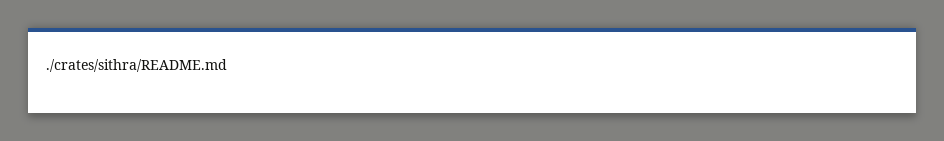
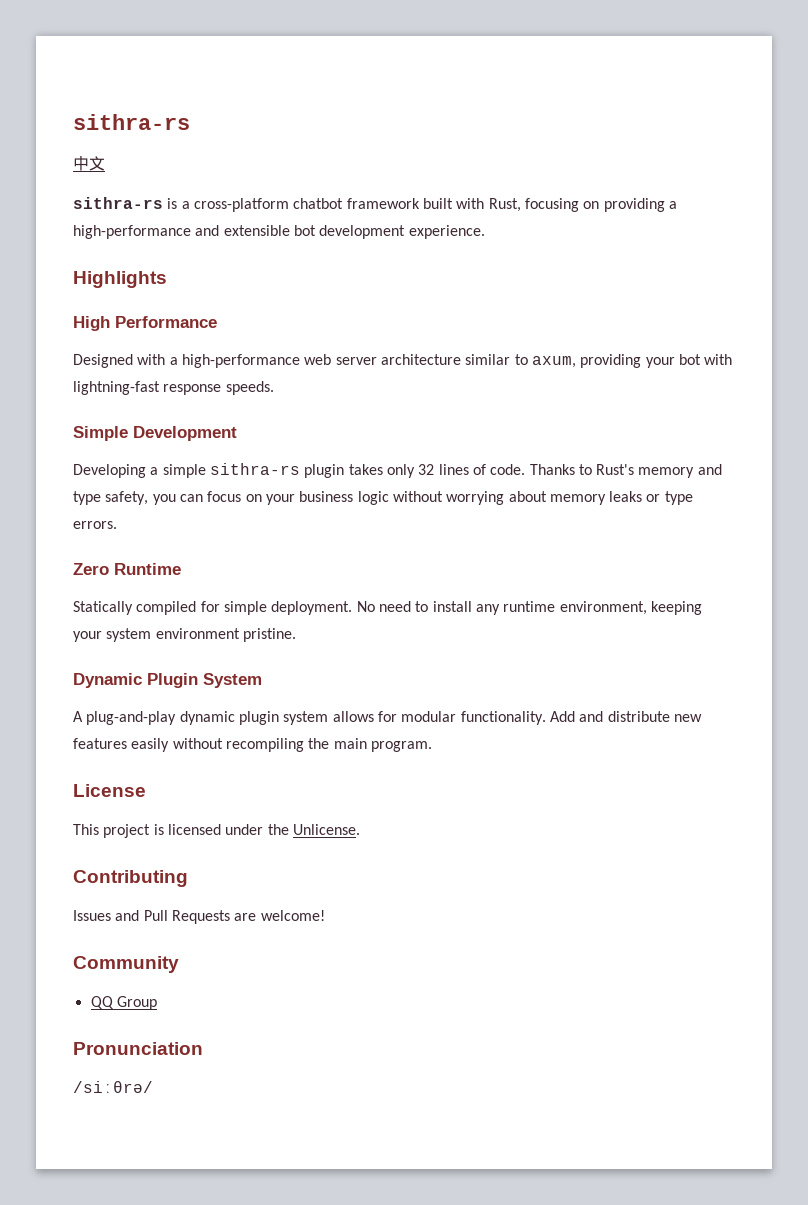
[46,59,227,72] ./crates/sithra/README.md -> [73,114,190,130] [73,156,105,171] [73,197,677,212] [73,225,485,239] [73,271,167,288] [73,316,217,331] [73,354,733,368] [73,381,274,395] [73,426,237,441] [73,463,722,478] [73,491,693,505] [73,521,117,529] [73,563,181,575] [73,601,702,615] [73,628,296,642] [73,673,262,688] [73,711,702,725] [73,738,432,752] [73,784,146,797] [73,824,360,838] [73,870,188,887] [73,910,325,924] [73,956,179,973] [90,996,157,1010] [73,1042,203,1055] [73,1081,153,1093] sithra-rs // 中文 // sithra-rs is a cross-platform chatbot framework built with Rust, focusing on providing a high-performance and extensible bot development experience. // Highlights // High Performance // Designed with a high-performance web server architecture similar to axum, providing your bot with lightning-fast response speeds. // Simple Development // Developing a simple sithra-rs plugin takes only 32 lines of code. Thanks to Rust's memory and type safety, you can focus on your business logic without worrying about memory leaks or type errors. // Zero Runtime // Statically compiled for simple deployment. No need to install any runtime environment, keeping your system environment pristine. // Dynamic Plugin System // A plug-and-play dynamic plugin system allows for modular functionality. Add and distribute new features easily without recompiling the main program. // License // This project is licensed under the Unlicense. // Contributing // Issues and Pull Requests are welcome! // Community // QQ Group // Pronunciation // /siːθrə/

